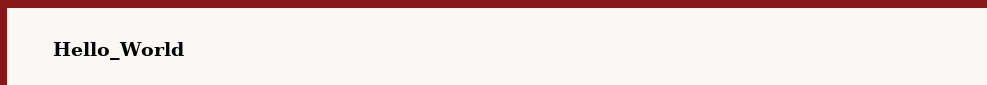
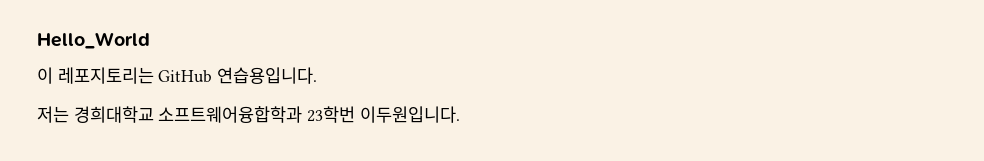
(184, 51) none -> [37,67,318,84] [37,106,460,123] // 이 레포지토리는 GitHub 연습용입니다. // 저는 경희대학교 소프트웨어융합학과 23학번 이두원입니다.

